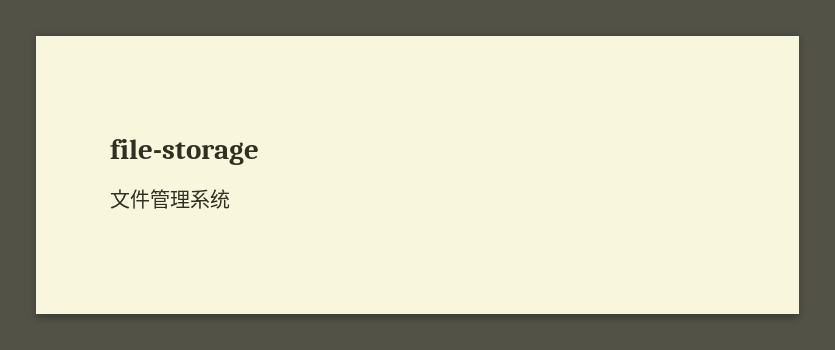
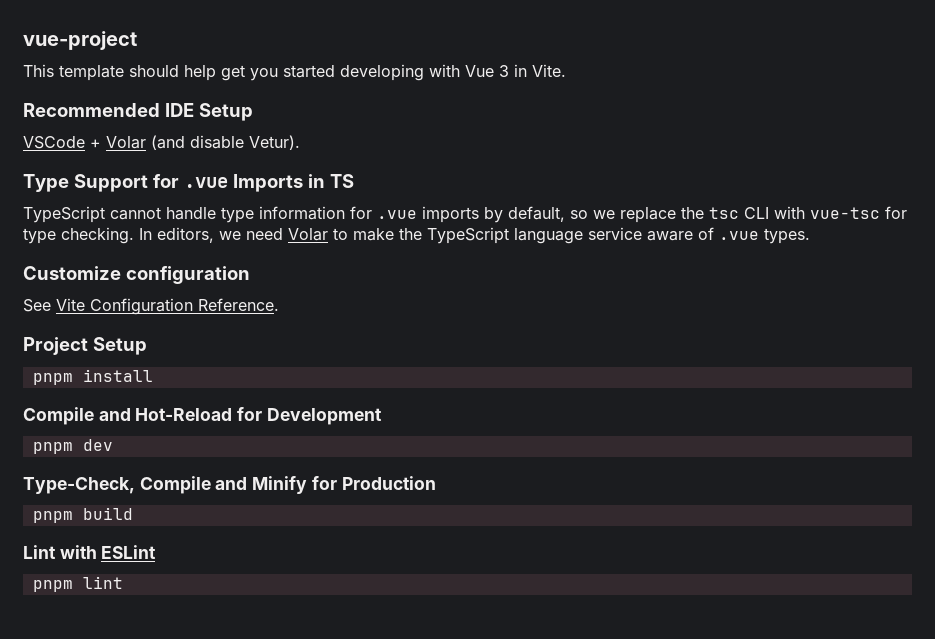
[110,139,259,165] [110,189,230,209] file-storage // 文件管理系统 -> [23,31,137,50] [23,64,566,81] [23,103,253,121] [23,135,300,150] [23,174,354,192] [23,206,907,223] [23,227,810,244] [23,266,250,284] [23,298,279,315] [23,337,147,355] [32,369,153,385] [23,407,382,425] [32,439,113,454] [23,476,436,494] [32,507,133,523] [23,545,157,559] [32,576,123,592] vue-project // This template should help get you started developing with Vue 3 in Vite. // Recommended IDE Setup // VSCode + Volar (and disable Vetur). // Type Support for .vue Imports in TS // TypeScript cannot handle type information for .vue imports by default, so we replace the tsc CLI with vue-tsc for type checking. In editors, we need Volar to make the TypeScript language service aware of .vue types. // Customize configuration // See Vite Configuration Reference. // Project Setup // pnpm install // Compile and Hot-Reload for Development // pnpm dev // Type-Check, Compile and Minify for Production // pnpm build // Lint with ESLint // pnpm lint

